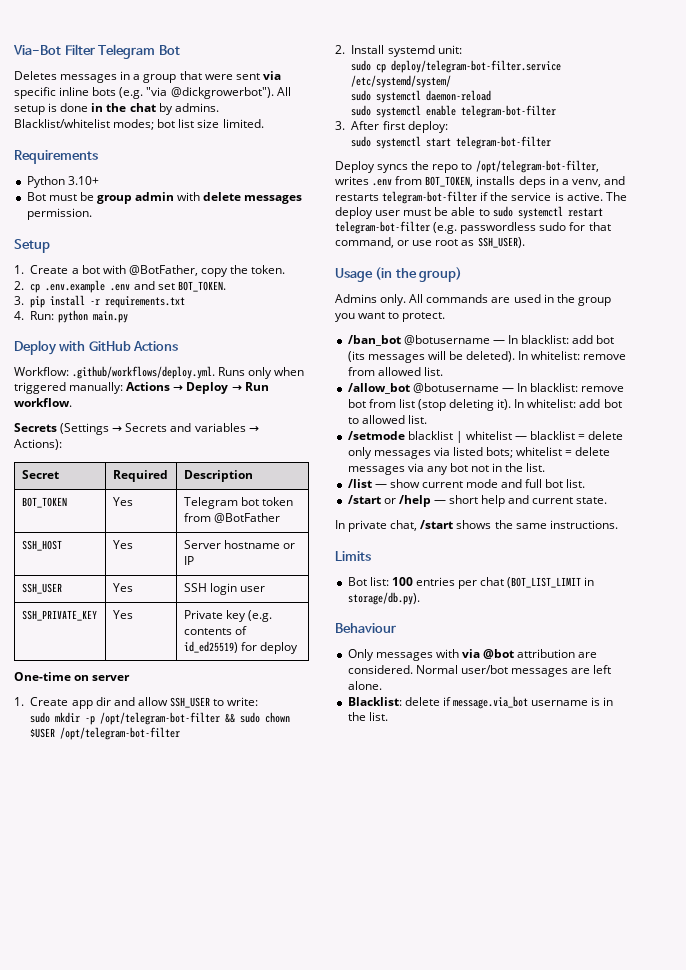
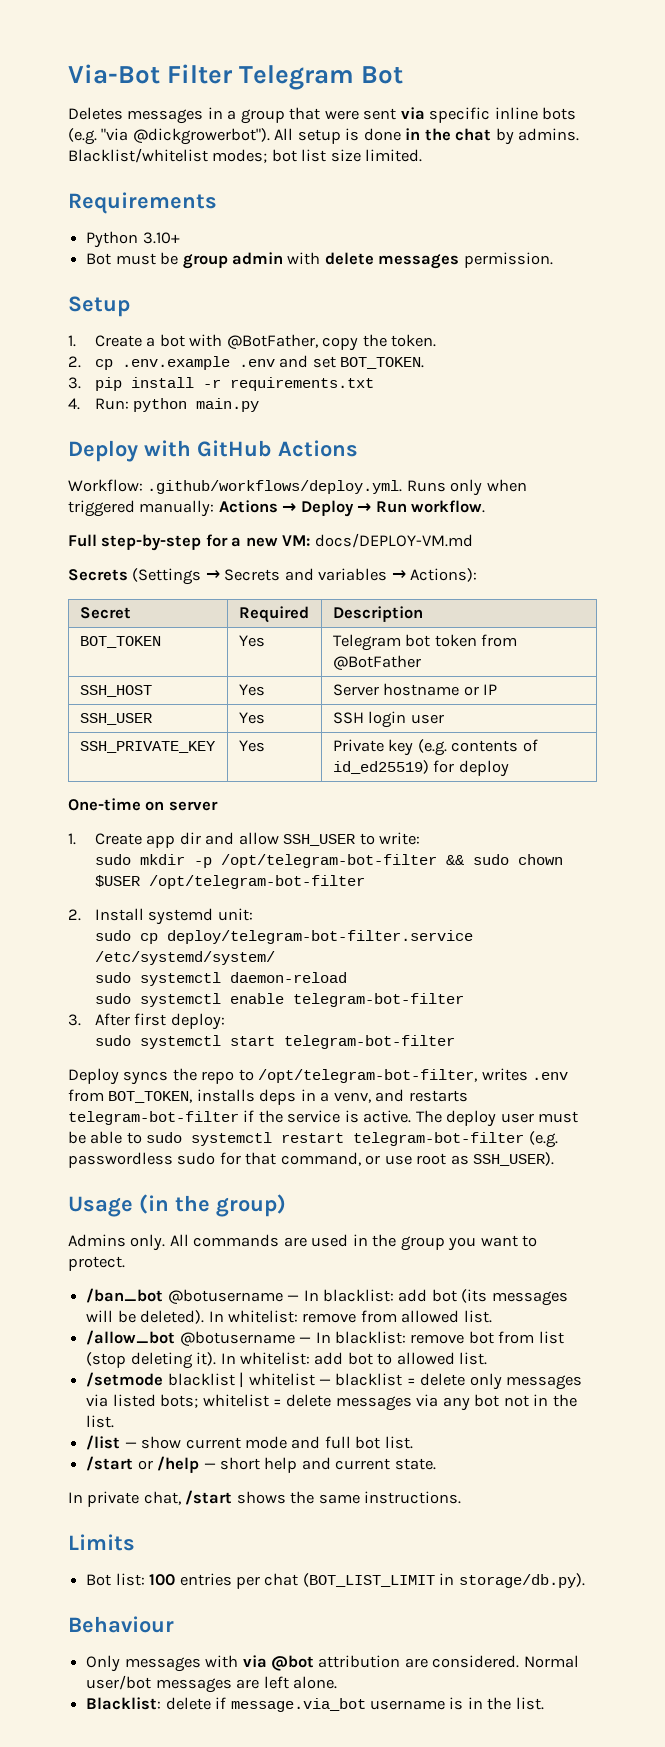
(72, 402) none -> [68,533,473,551] // Full step-by-step for a new VM: docs/DEPLOY-VM.md

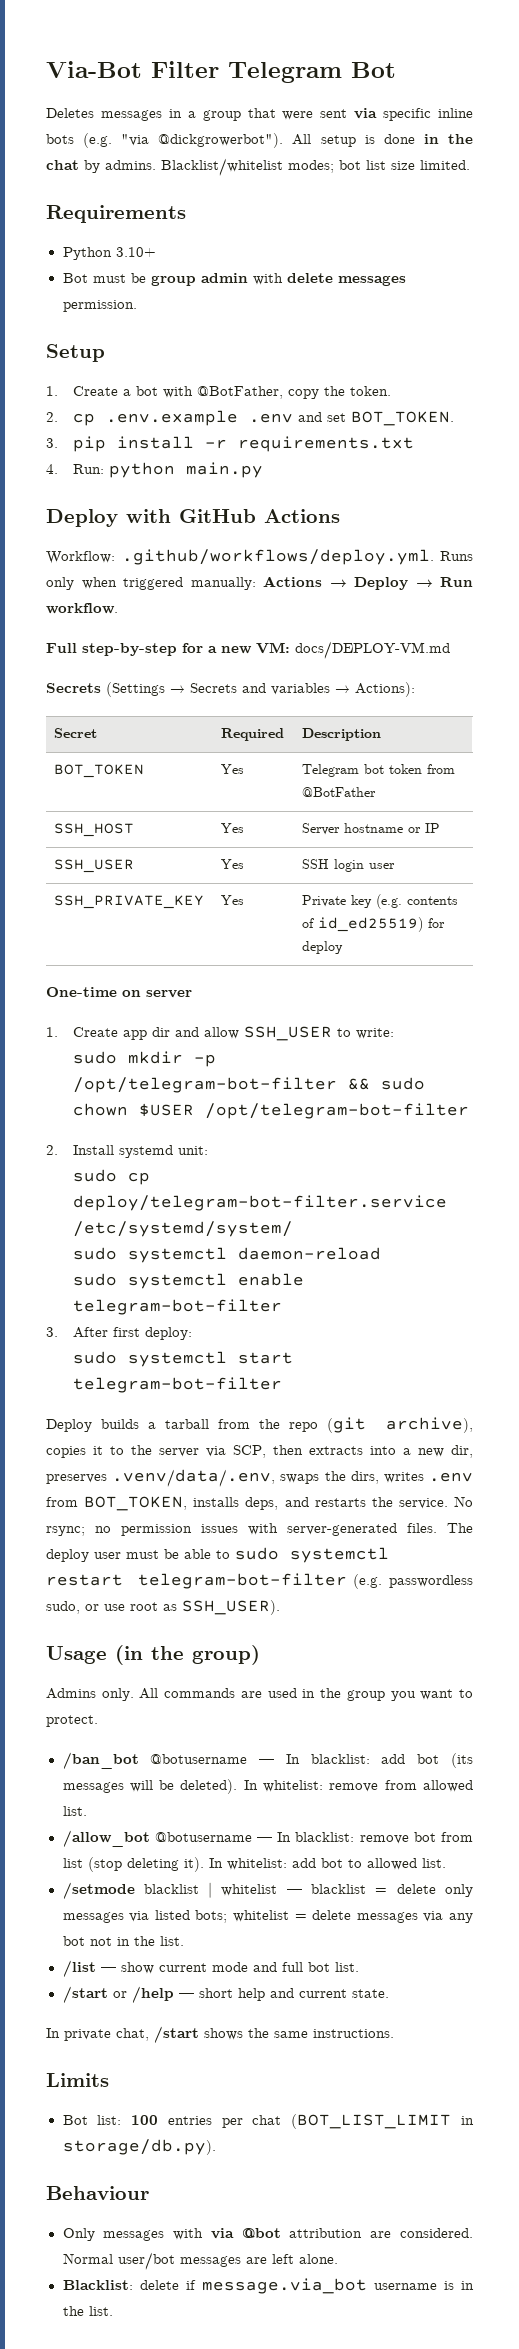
[123,1068,478,1085] syncs the repo to /opt/telegram-bot-filter, -> [101,1417,473,1433] [46,1445,473,1458] [46,1469,379,1487] builds a tarball from the repo (git archive), copies it to the server via SCP, then extracts into a new dir, preserves .venv/data/.env, swaps the dirs,
[259,1089,468,1105] [68,1110,412,1125] deps in a venv, and restarts telegram-bot-filter if the service is active. -> [245,1496,473,1510] [46,1523,437,1536] deps, and restarts the service. No rsync; no permission issues with server-generated files.
[177,1152,361,1166] sudo for that command, -> [46,1601,80,1614] sudo,

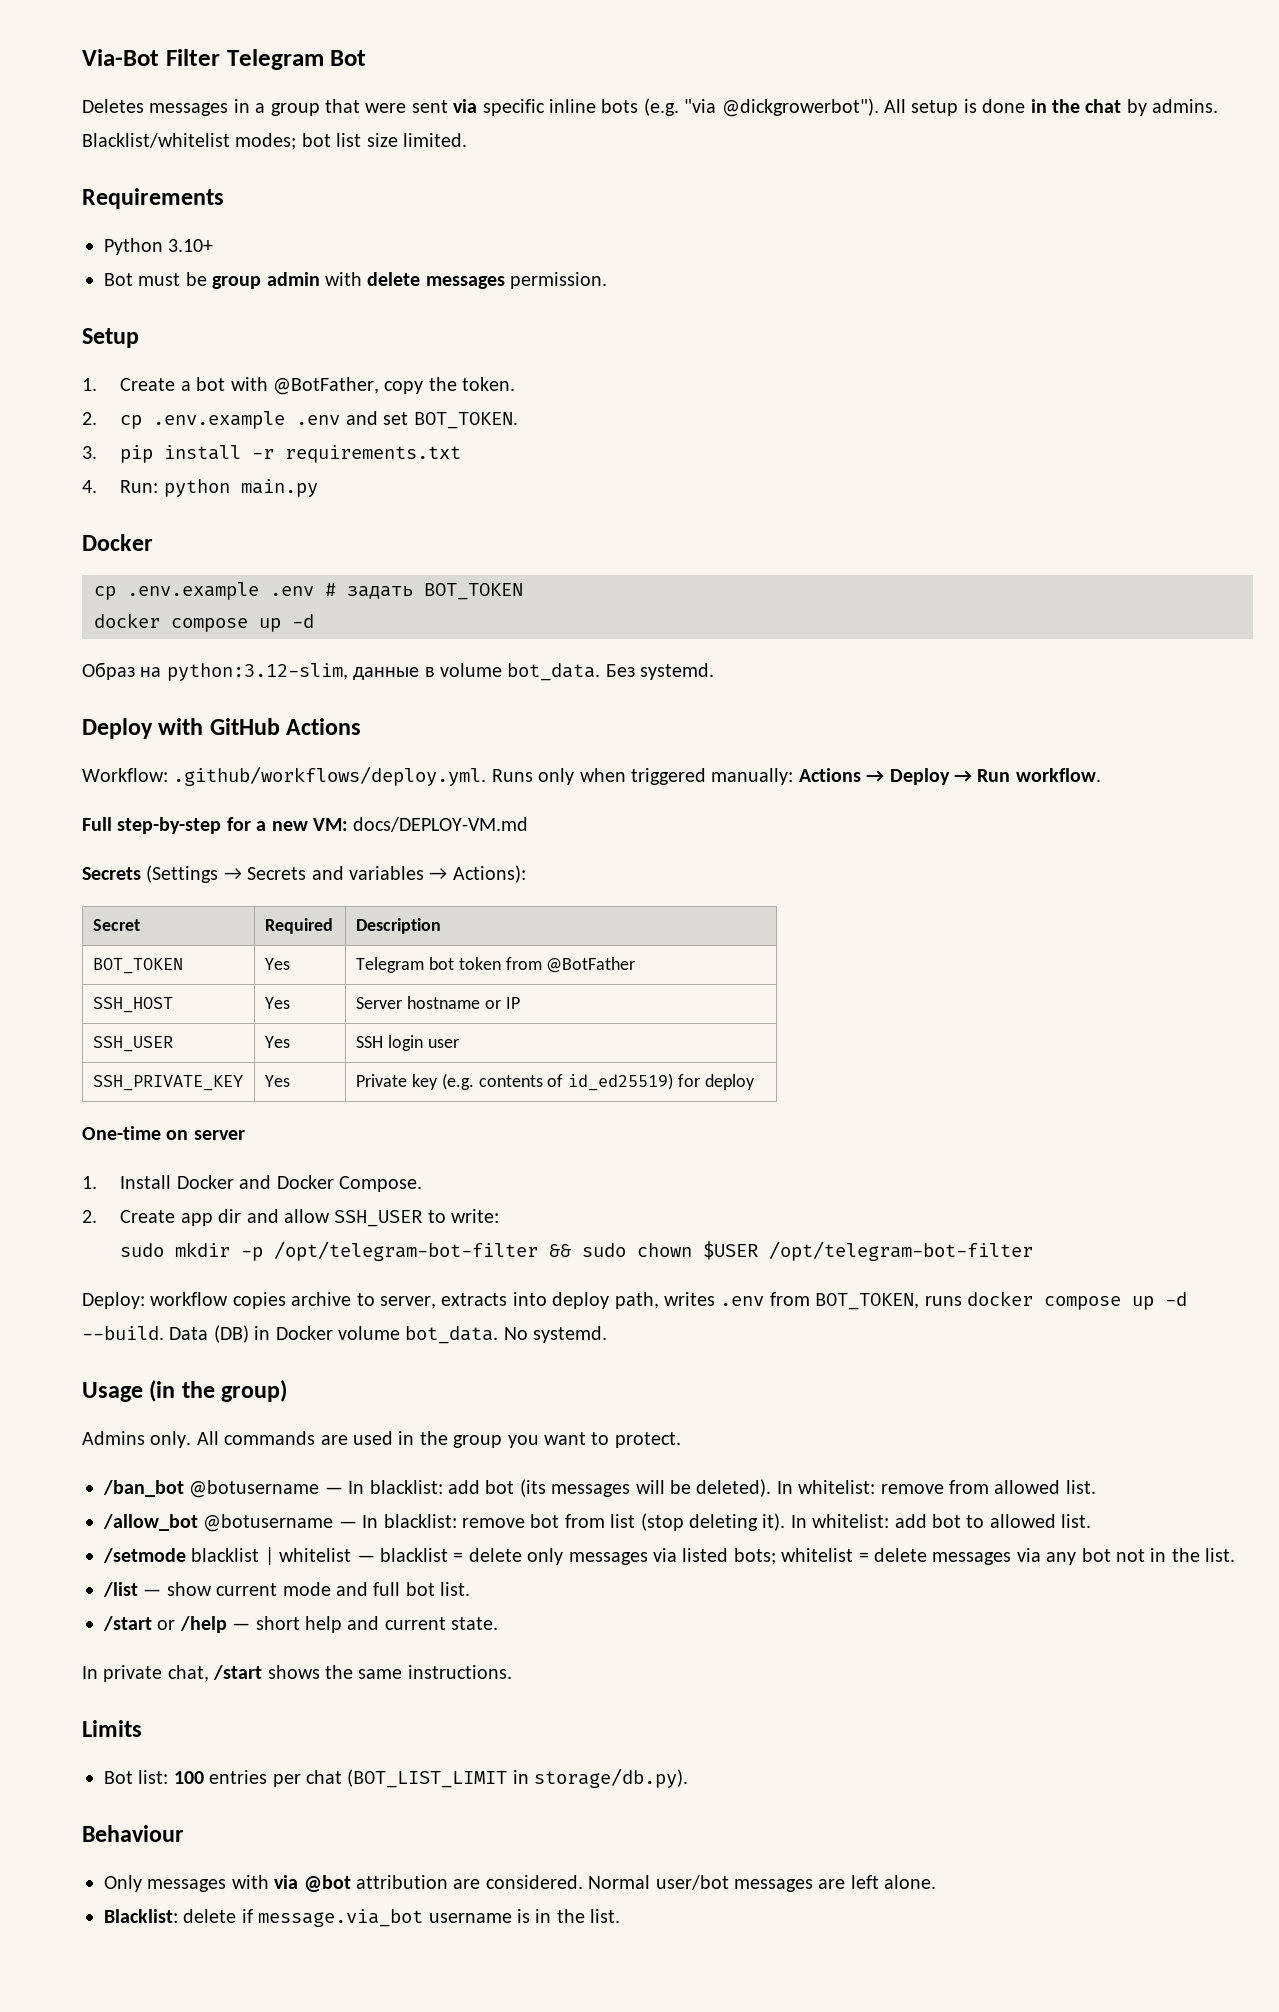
(264, 470) none -> [82,534,153,551] [94,582,523,600] [94,613,314,632] [82,662,715,681] // Docker // cp .env.example .env # задать BOT_TOKEN // docker compose up -d // Образ на python:3.12-slim, данные в volume bot_data. Без systemd.
(58, 1032) none -> [120,1175,422,1192] [82,1210,97,1223] Install Docker and Docker Compose. // 2.
[46,1145,209,1158] [73,1169,151,1185] [73,1195,448,1211] [73,1221,294,1237] [73,1247,382,1263] [73,1273,305,1289] [73,1299,283,1315] [46,1327,193,1340] [73,1351,294,1367] [73,1377,283,1393] [46,1417,473,1433] [46,1445,473,1458] [46,1469,474,1487] [46,1496,473,1511] [46,1523,473,1536] [46,1547,389,1563] [46,1573,474,1589] [46,1600,280,1615] 2. Install systemd unit: // sudo cp deploy/telegram-bot-filter.service /etc/systemd/system/ // sudo systemctl daemon-reload // sudo systemctl enable telegram-bot-filter // 3. After first deploy: // sudo systemctl start telegram-bot-filter // Deploy builds a tarball from the repo (git archive), copies it to the server via SCP, then extracts into a new dir, preserves .venv/data/.env, swaps the dirs, writes .env from BOT_TOKEN, installs deps, and restarts the service. No rsync; no permission issues with server-generated files. The deploy user must be able to sudo systemctl restart telegram-bot-filter (e.g. passwordless sudo, or use root as SSH_USER). -> [82,1291,1187,1310] [82,1325,608,1344] Deploy: workflow copies archive to server, extracts into deploy path, writes .env from BOT_TOKEN, runs docker compose up -d --build. Data (DB) in Docker volume bot_data. No systemd.

